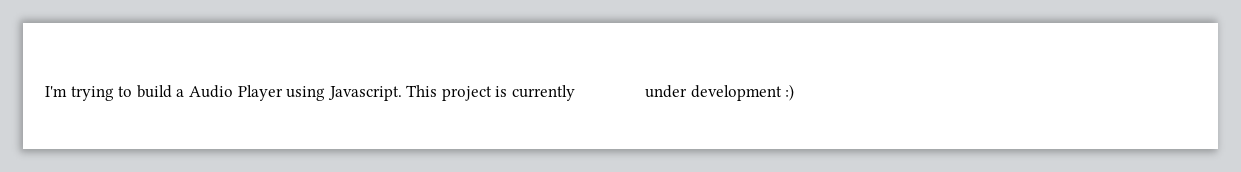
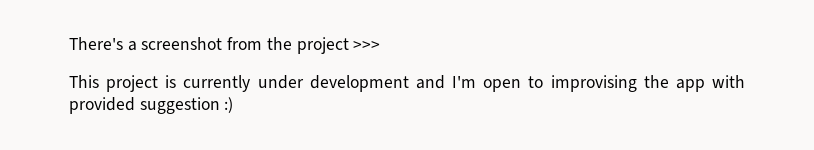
[45,85,402,101] I'm trying to build a Audio Player using Javascript. -> [69,37,381,54] There's a screenshot from the project >>> //
(782, 93) none -> [415,75,745,92] [69,97,220,114] and I'm open to improvising the app with provided suggestion

